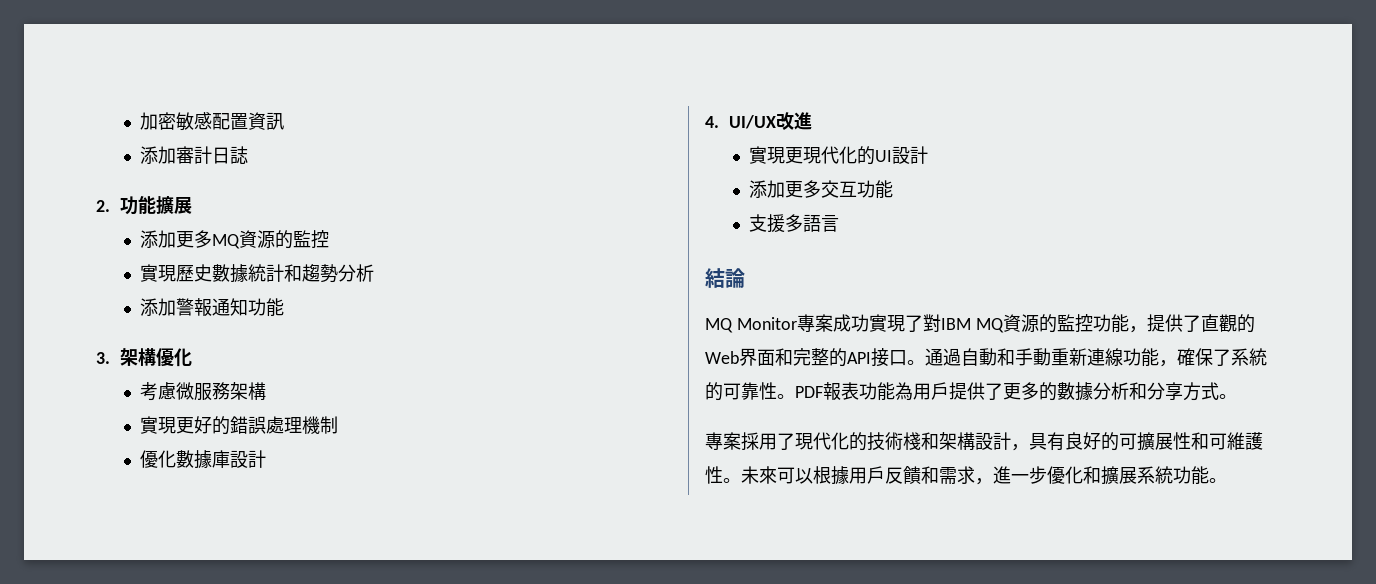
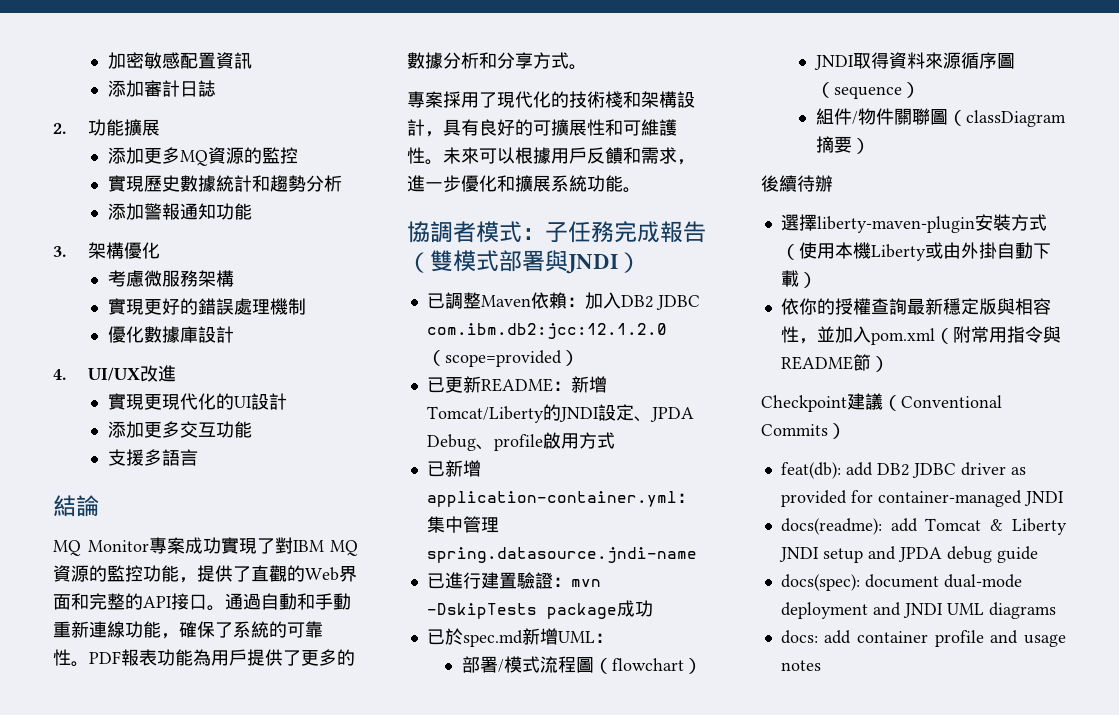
(1227, 480) none -> [407,221,706,243] [407,250,641,274] [426,292,700,310] [426,323,667,339] [426,350,579,367] [426,376,607,393] [426,404,694,423] [426,432,615,451] [426,460,481,477] [426,491,695,507] [426,516,499,533] [426,547,697,563] [426,572,601,589] [426,600,653,619] [426,628,613,647] [461,656,702,674] [813,52,1015,70] [815,82,920,99] [815,108,1066,127] [815,136,870,154] [761,175,833,192] [780,214,1047,233] [780,242,1051,261] [780,270,817,288] [780,298,1051,315] [780,326,1061,345] [780,354,889,372] [761,393,1002,412] [761,423,846,439] [780,462,1026,479] [780,490,1064,507] [780,518,1067,535] [778,546,1038,563] [780,574,1022,591] [780,602,1056,619] [780,630,1066,647] [780,660,821,671] // 協調者模式：子任務完成報告（雙模式部署與JNDI） // 已調整Maven依賴：加入DB2 JDBC com.ibm.db2:jcc:12.1.2.0（scope=provided） // 已更新README：新增Tomcat/Liberty的JNDI設定、JPDA Debug、profile啟用方式 // 已新增application-container.yml：集中管理spring.datasource.jndi-name // 已進行建置驗證：mvn -DskipTests package成功 // 已於spec.md新增UML： // 部署/模式流程圖（flowchart） // JNDI取得資料來源循序圖（sequence） // 組件/物件關聯圖（classDiagram摘要） // 後續待辦 // 選擇liberty-maven-plugin安裝方式（使用本機Liberty或由外掛自動下載） // 依你的授權查詢最新穩定版與相容性，並加入pom.xml（附常用指令與README節） // Checkpoint建議（Conventional Commits） // feat(db): add DB2 JDBC driver as provided for container-managed JNDI // docs(readme): add Tomcat & Liberty JNDI setup and JPDA debug guide // docs(spec): document dual-mode deployment and JNDI UML diagrams // docs: add container profile and usage notes

